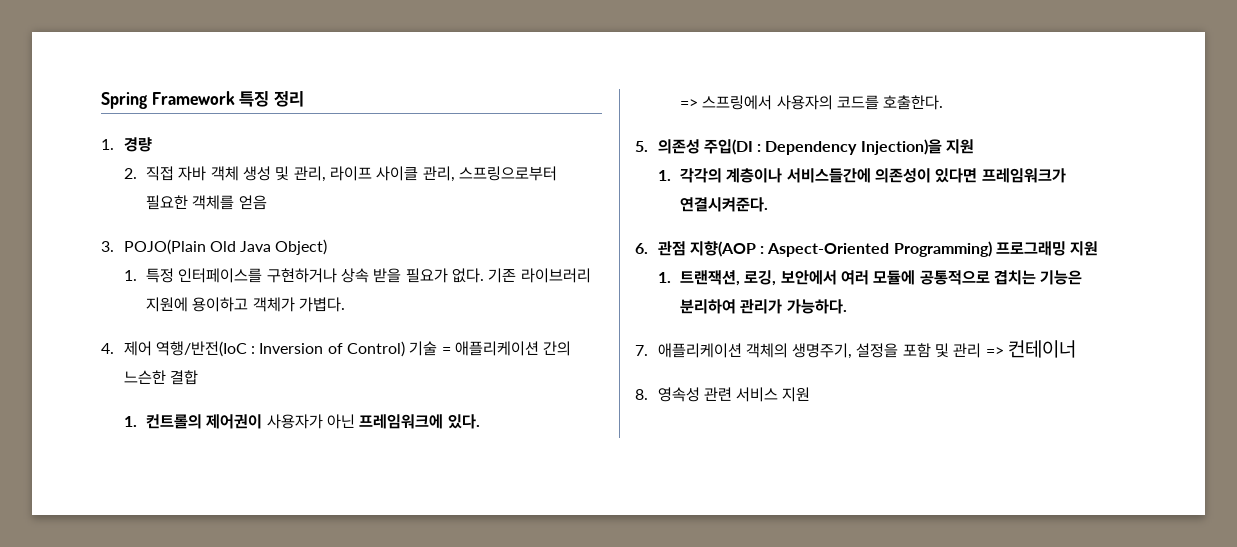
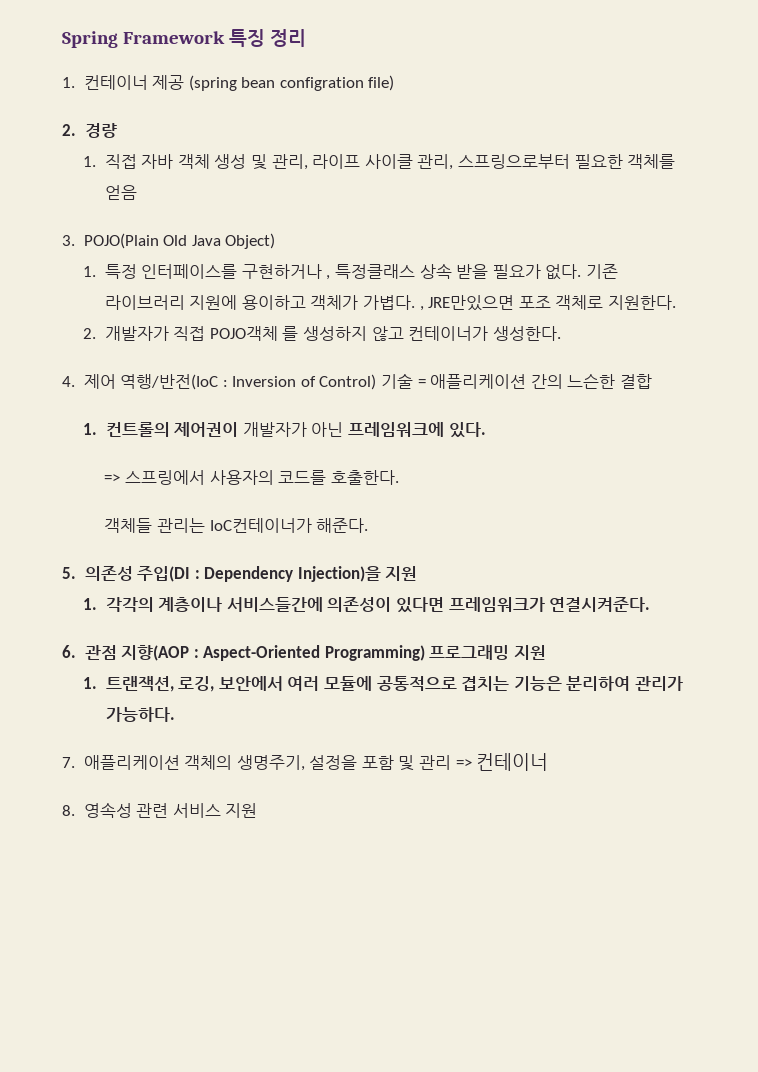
(114, 144) none -> [83,75,395,91] [62,124,76,136] 컨테이너 제공 (spring bean configration file) // 2.
[123,168,137,179] 2. -> [83,156,97,167] 1.
(337, 275) none -> [326,264,416,280] , 특정클래스
(346, 304) none -> [419,295,676,311] [83,326,561,341] , JRE만있으면 포조 객체로 지원한다. // 2. 개발자가 직접 POJO객체 를 생성하지 않고 컨테이너가 생성한다.
[266,414,323,429] 사용자가 -> [242,422,307,437] 개발자가
(944, 102) none -> [104,518,369,533] // 객체들 관리는 IoC컨테이너가 해준다.

